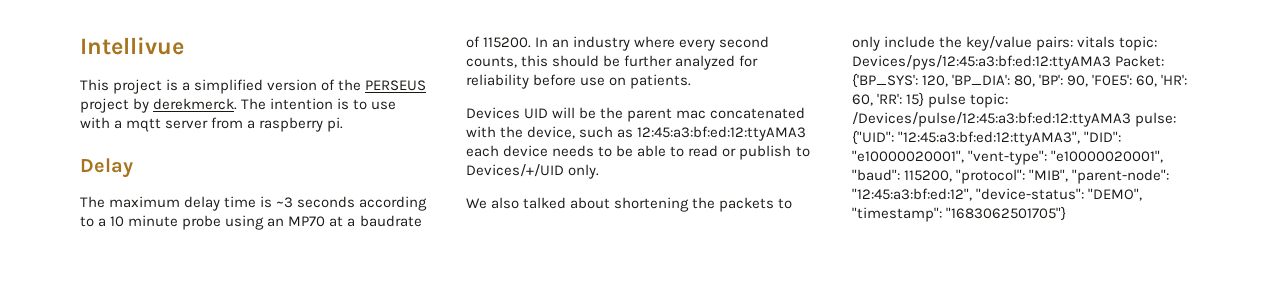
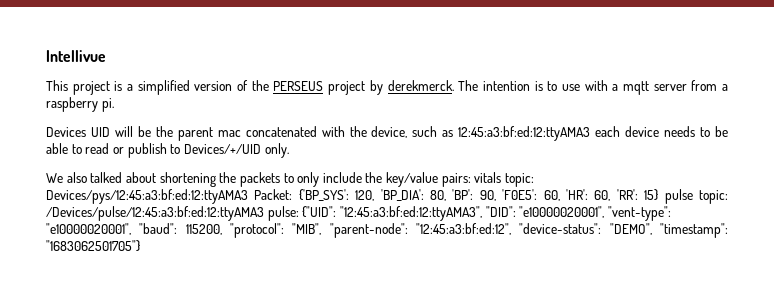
[80,158,133,178] [80,196,428,211] [80,215,422,230] [466,36,770,51] [466,55,759,70] [466,74,692,89] // Delay // The maximum delay time is ~3 seconds according to a 10 minute probe using an MP70 at a baudrate of 115200. In an industry where every second counts, this should be further analyzed for reliability before use on patients. -> (114, 105) none

